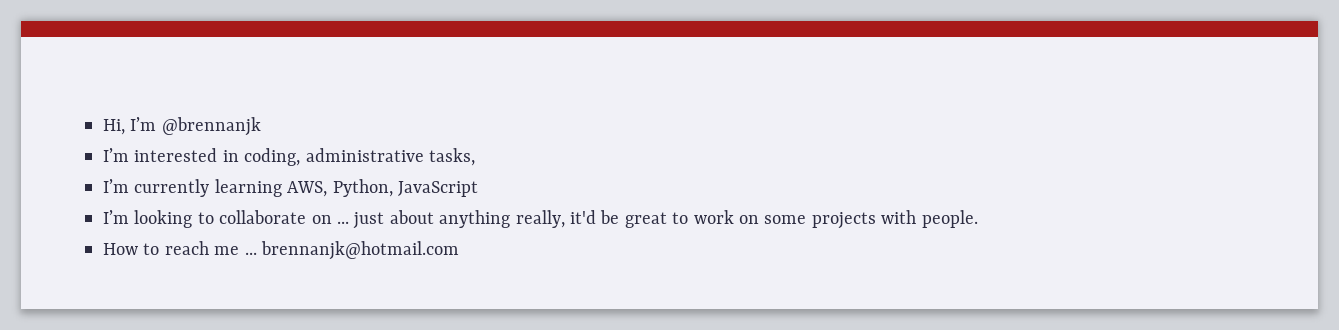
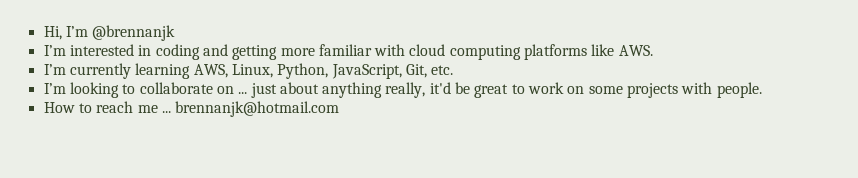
[244,148,475,166] coding, administrative tasks, -> [155,44,653,60] coding and getting more familiar with cloud computing platforms like AWS.
[332,179,478,197] Python, JavaScript -> [231,63,454,79] Linux, Python, JavaScript, Git, etc.

